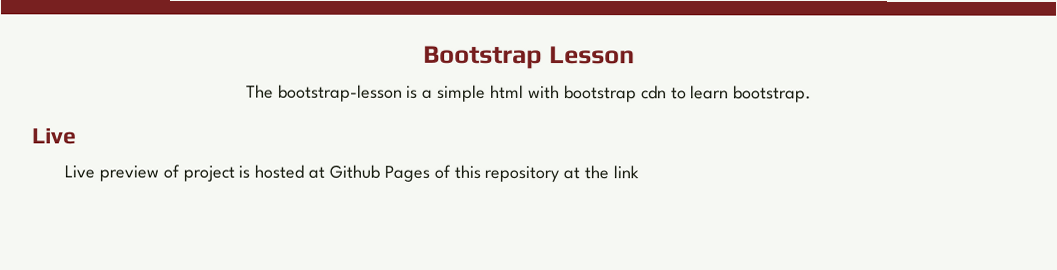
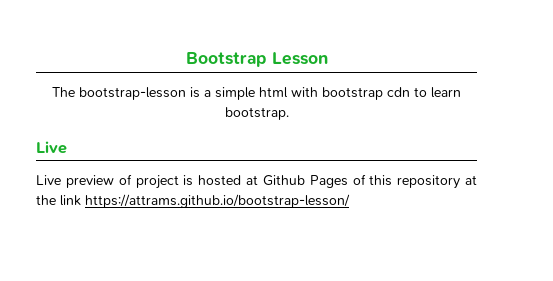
(640, 172) none -> [85,194,350,208] https://attrams.github.io/bootstrap-lesson/

